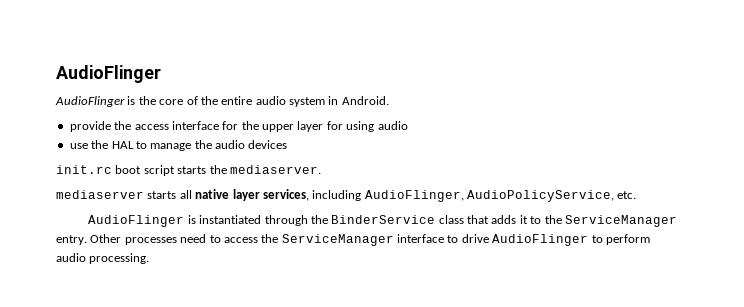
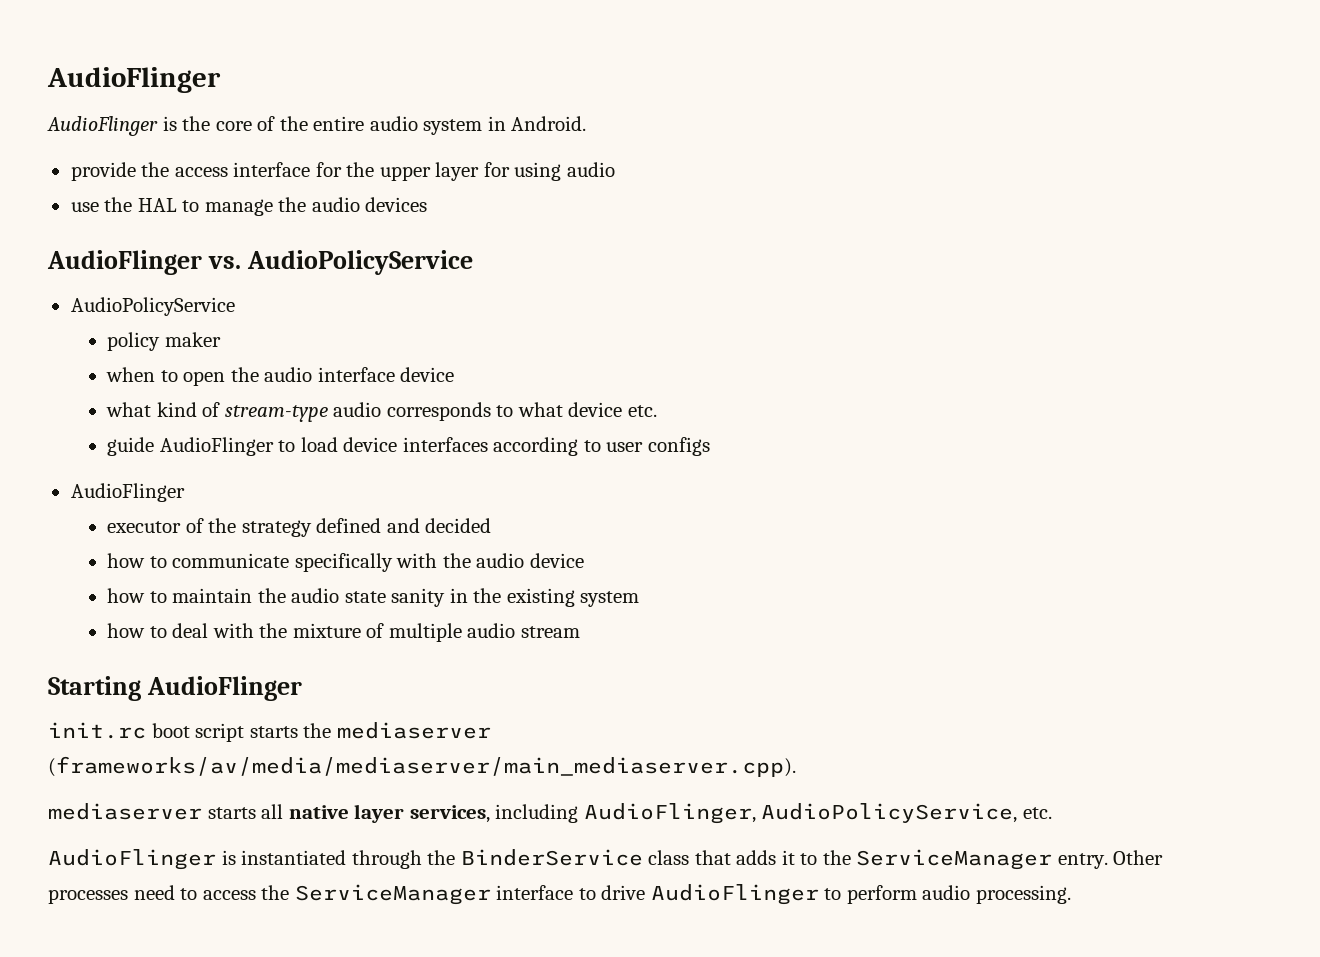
(288, 144) none -> [47,250,473,275] [70,297,235,316] [107,332,221,351] [106,367,455,386] [106,402,657,422] [107,437,710,456] [70,483,185,502] [107,518,492,537] [107,553,584,572] [107,588,640,607] [107,623,580,642] [48,676,302,701] // AudioFlinger vs. AudioPolicyService // AudioPolicyService // policy maker // when to open the audio interface device // what kind of stream-type audio corresponds to what device etc. // guide AudioFlinger to load device interfaces according to user configs // AudioFlinger // executor of the strategy defined and decided // how to communicate specifically with the audio device // how to maintain the audio state sanity in the existing system // how to deal with the mixture of multiple audio stream // Starting AudioFlinger
[229,165,321,174] mediaserver. -> [336,722,491,739] [48,756,796,777] mediaserver (frameworks/av/media/mediaserver/main_mediaserver.cpp).

